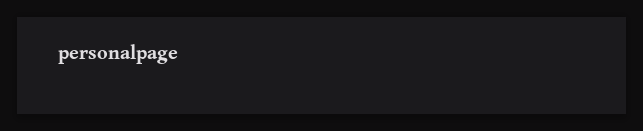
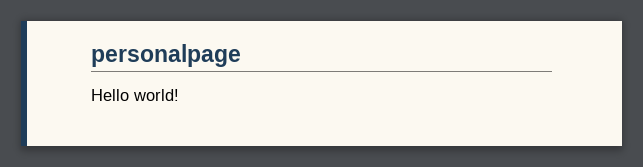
(178, 54) none -> [91,89,179,101] // Hello world!

